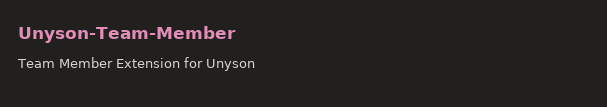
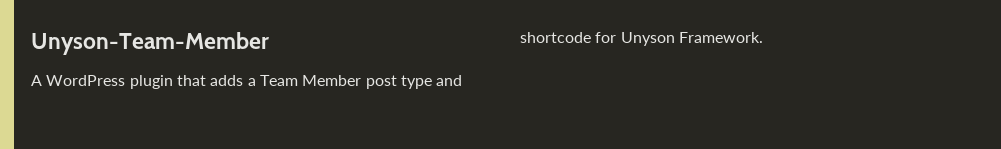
[17,57,180,68] Team Member Extension -> [31,75,463,89] [520,32,591,43] A WordPress plugin that adds a Team Member post type and shortcode
(255, 65) none -> [678,32,763,43] Framework.

